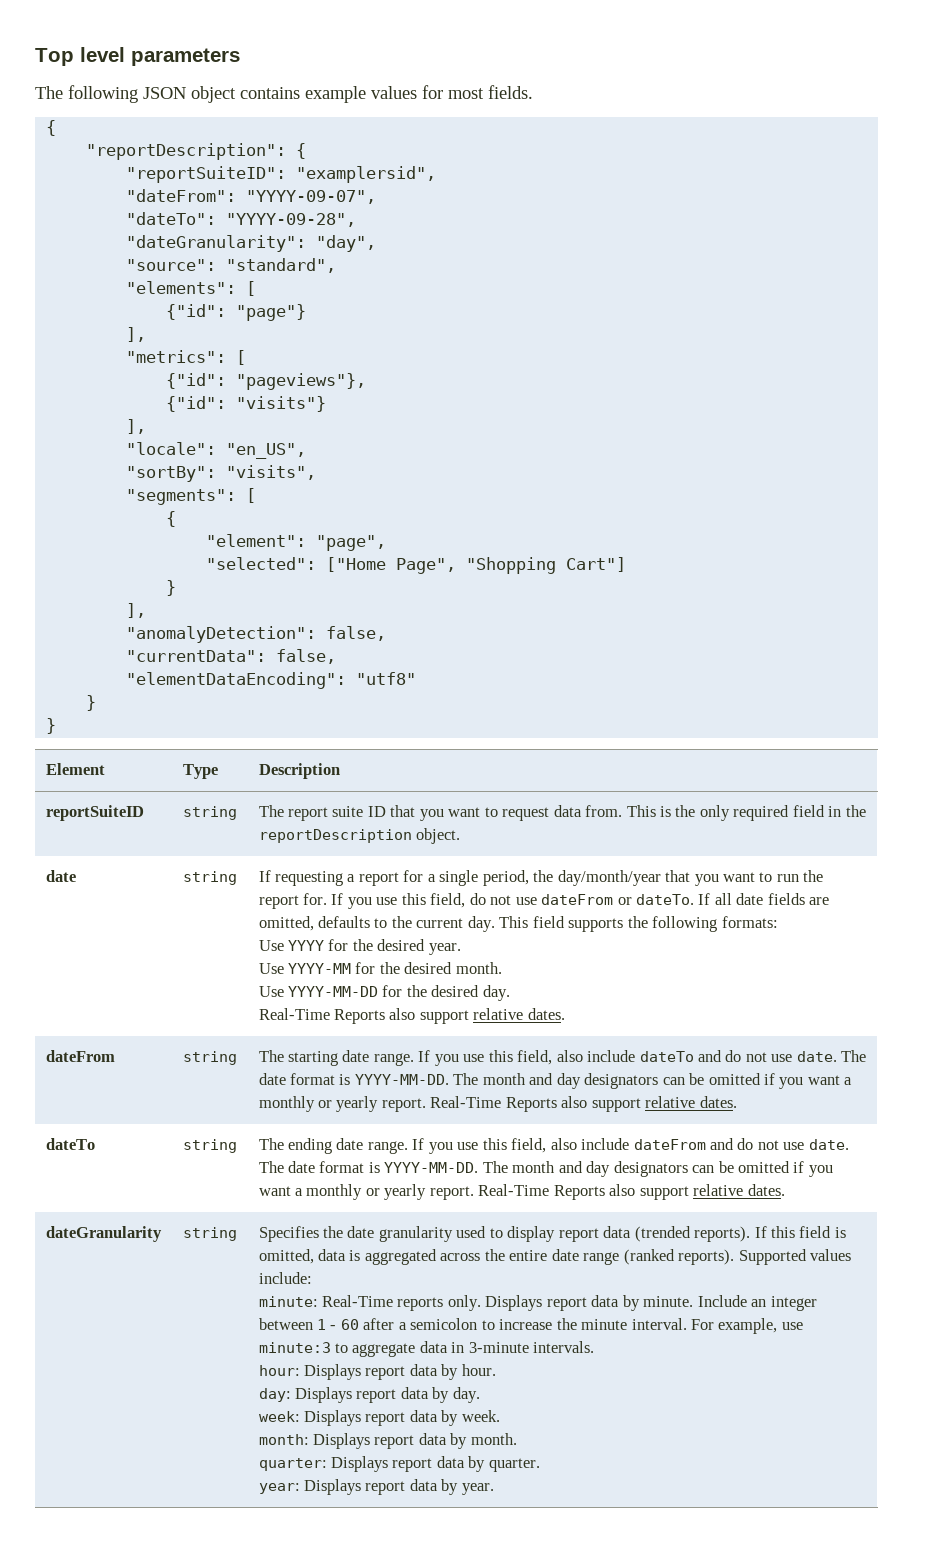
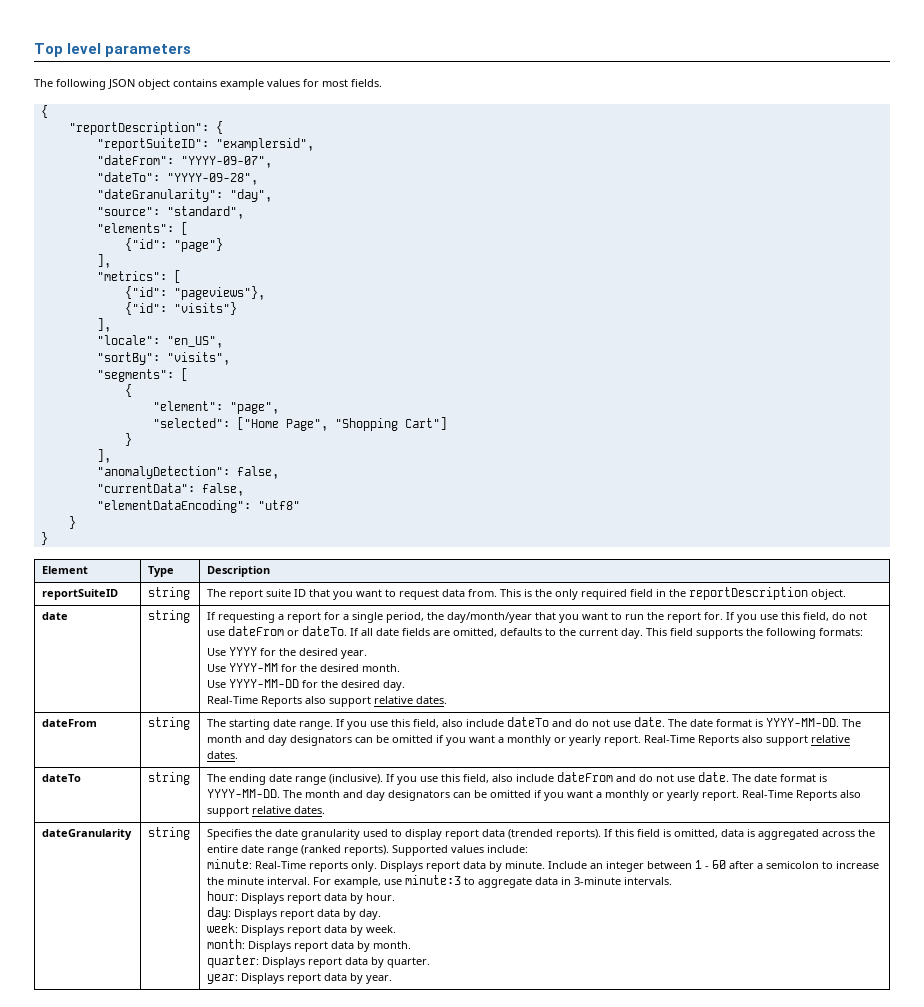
[367,1141,408,1154] range. -> [295,774,384,785] range (inclusive).

